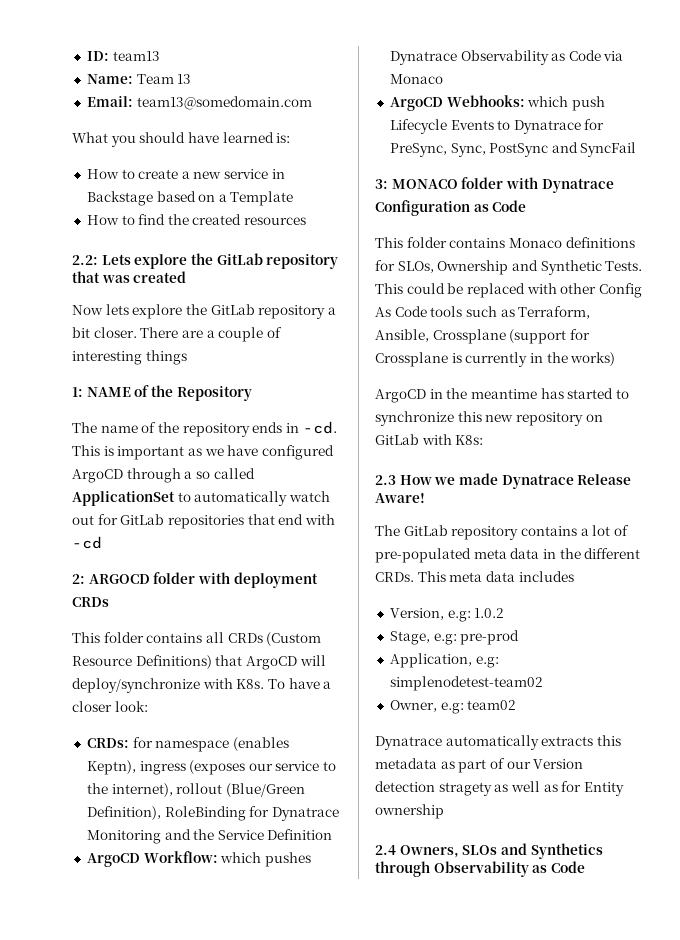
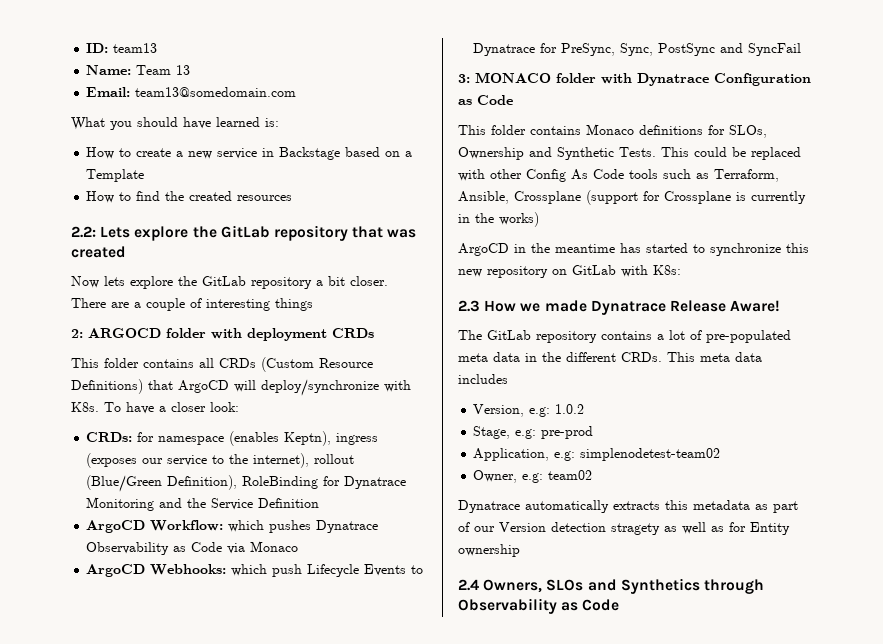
[72,385,252,401] [72,421,337,437] [72,445,334,460] [72,468,255,483] [72,491,330,506] [72,514,335,529] [72,536,102,549] // 1: NAME of the Repository // The name of the repository ends in -cd. This is important as we have configured ArgoCD through a so called ApplicationSet to automatically watch out for GitLab repositories that end with -cd -> (313, 304) none

